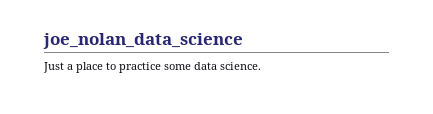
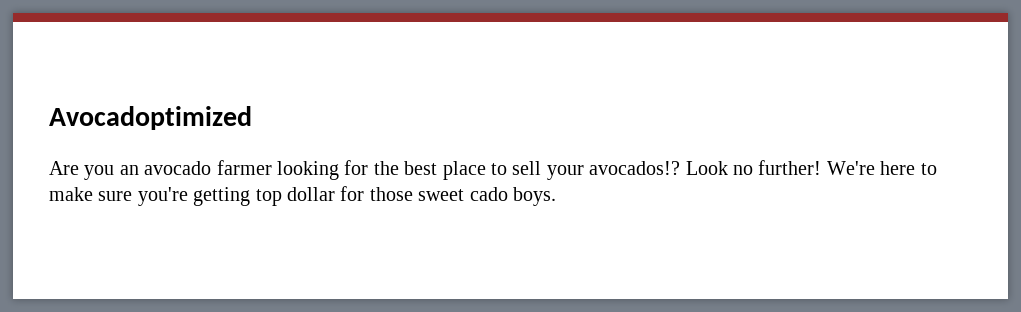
[43,33,243,49] [43,62,261,73] joe_nolan_data_science // Just a place to practice some data science. -> [49,106,252,130] [49,160,937,180] [49,186,556,206] Avocadoptimized // Are you an avocado farmer looking for the best place to sell your avocados!? Look no further! We're here to make sure you're getting top dollar for those sweet cado boys.

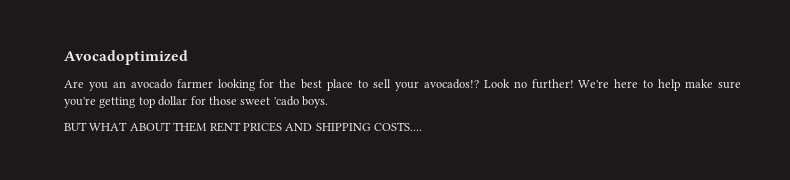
(937, 169) none -> [658,79,681,91] help
[469,187,508,201] cado -> [273,96,299,106] 'cado
(556, 196) none -> [64,122,422,132] // BUT WHAT ABOUT THEM RENT PRICES AND SHIPPING COSTS....

